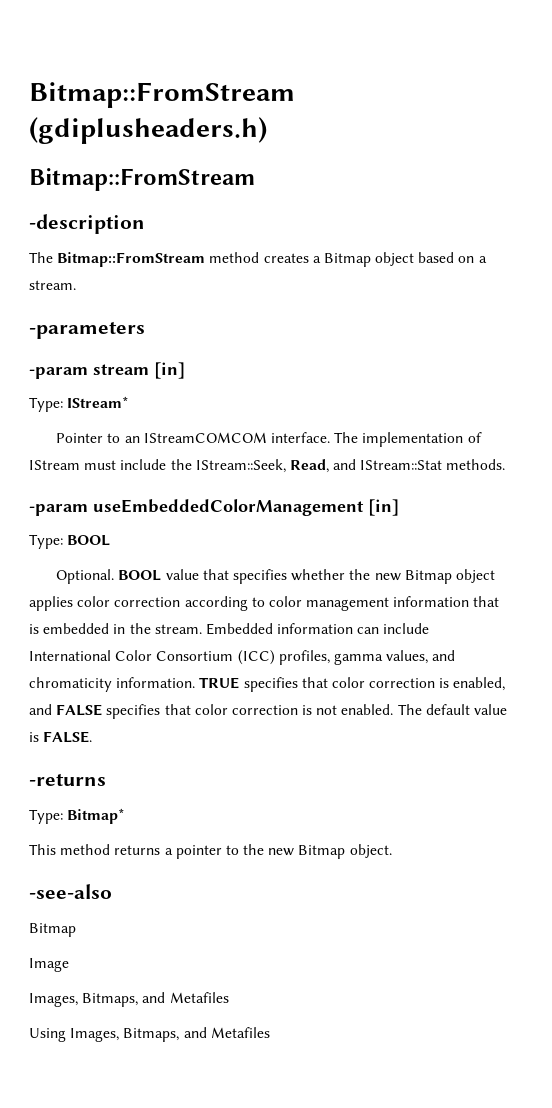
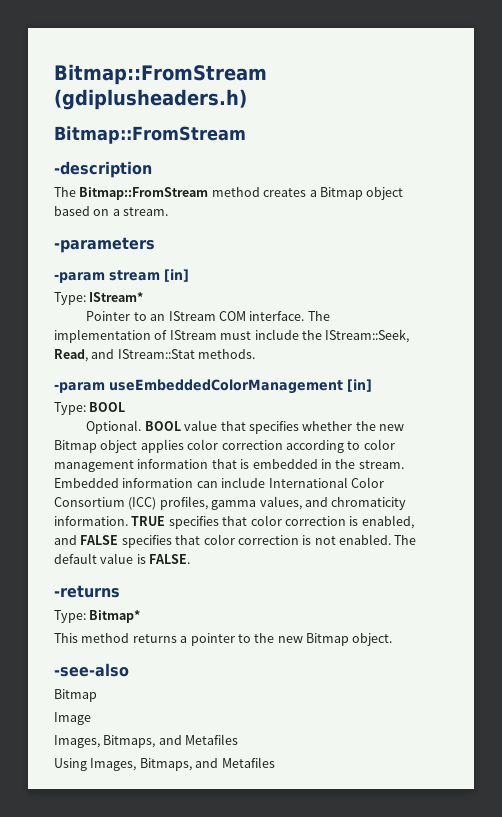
[143,432,267,443] IStreamCOMCOM -> [168,311,246,321] IStream COM

